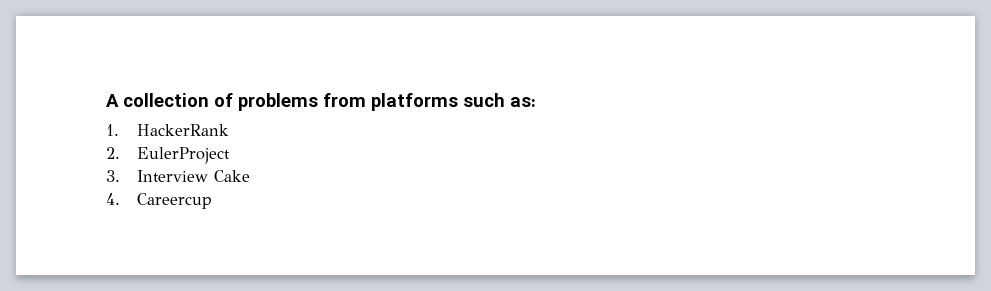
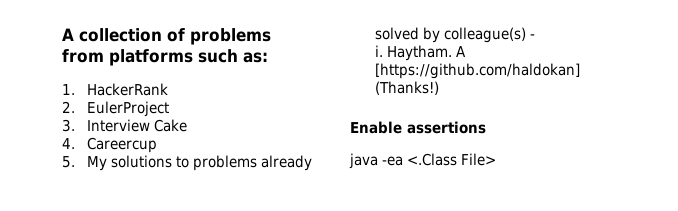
(213, 201) none -> [62,155,312,171] [374,27,535,43] [374,45,466,61] [374,63,580,79] [374,81,439,95] [350,121,486,134] [349,153,496,169] // 5. My solutions to problems already solved by colleague(s) - // i. Haytham. A [https://github.com/haldokan] (Thanks!) // Enable assertions // java -ea <.Class File>

